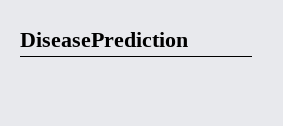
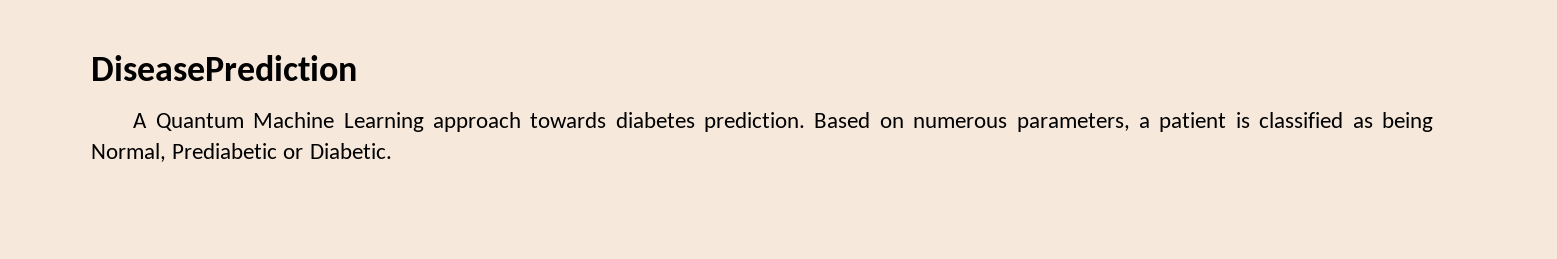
(188, 39) none -> [133,112,1433,132] [91,143,392,162] // A Quantum Machine Learning approach towards diabetes prediction. Based on numerous parameters, a patient is classified as being Normal, Prediabetic or Diabetic.

